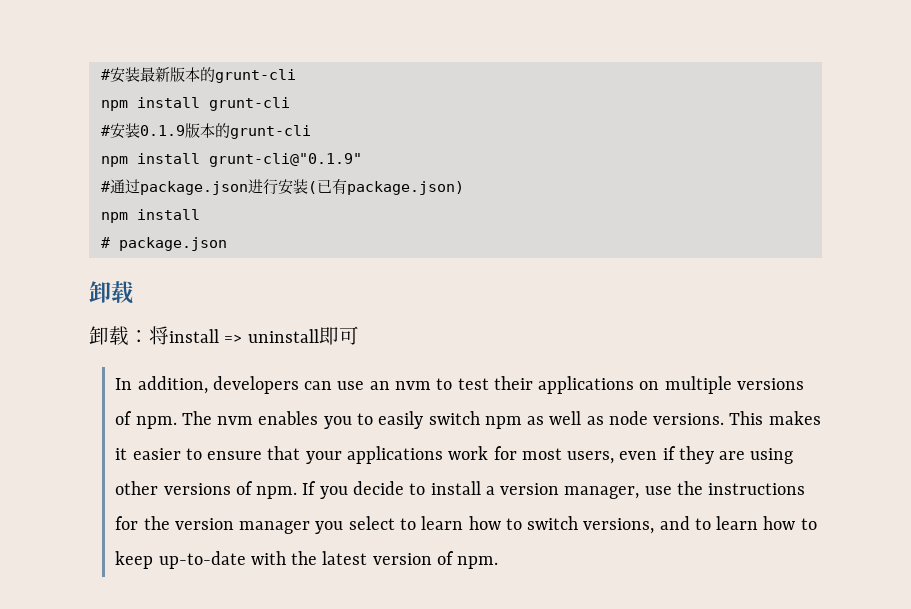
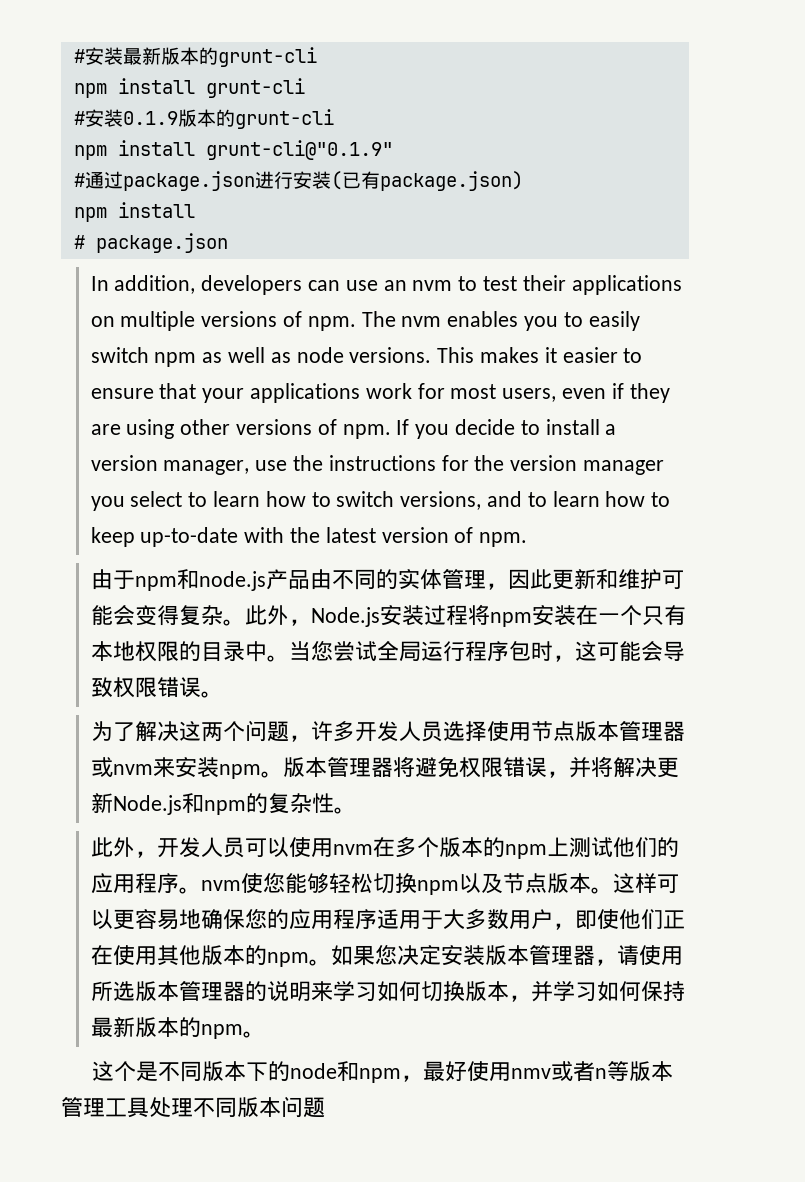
[89,281,134,304] [89,326,359,346] // 卸载 // 卸载：将install => uninstall即可 -> (228, 243) none
(499, 562) none -> [90,569,684,591] [90,604,686,627] [90,640,685,662] [90,677,223,698] [90,720,685,742] [90,756,679,779] [90,793,356,815] [90,837,679,859] [90,872,679,895] [90,908,685,930] [90,944,683,967] [90,981,685,1002] [90,1017,265,1039] [91,1061,673,1083] [61,1096,325,1118] // 由于npm和node.js产品由不同的实体管理，因此更新和维护可能会变得复杂。此外，Node.js安装过程将npm安装在一个只有本地权限的目录中。当您尝试全局运行程序包时，这可能会导致权限错误。 // 为了解决这两个问题，许多开发人员选择使用节点版本管理器或nvm来安装npm。版本管理器将避免权限错误，并将解决更新Node.js和npm的复杂性。 // 此外，开发人员可以使用nvm在多个版本的npm上测试他们的应用程序。nvm使您能够轻松切换npm以及节点版本。这样可以更容易地确保您的应用程序适用于大多数用户，即使他们正在使用其他版本的npm。如果您决定安装版本管理器，请使用所选版本管理器的说明来学习如何切换版本，并学习如何保持最新版本的npm。 // 这个是不同版本下的node和npm，最好使用nmv或者n等版本管理工具处理不同版本问题

